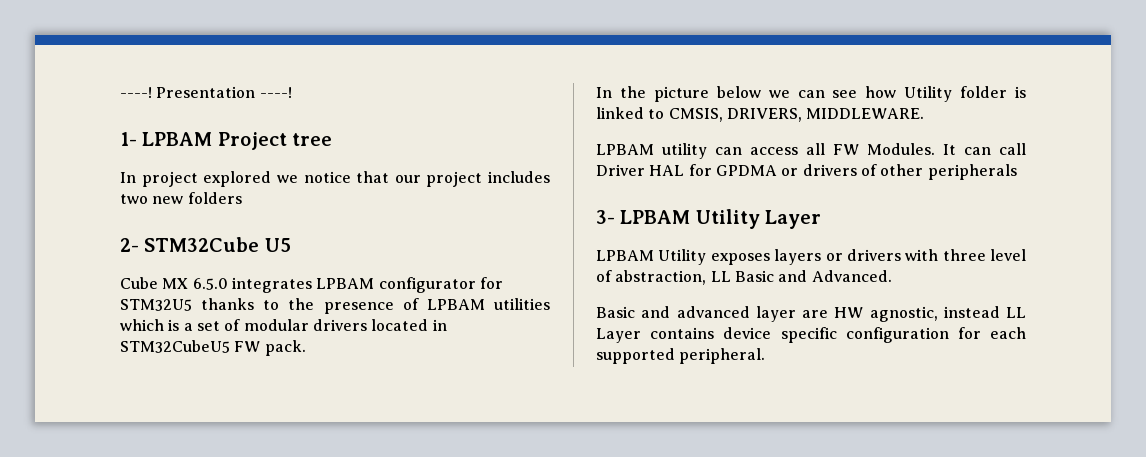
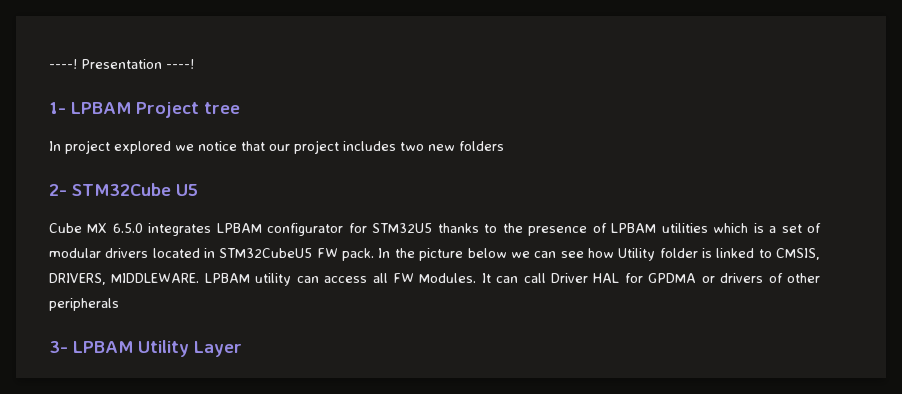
(306, 348) // -> (375, 254) none
(925, 113) // -> (200, 278) none
[596,249,1026,265] [596,270,892,285] [596,306,1026,322] [596,327,1026,343] [596,348,766,364] // LPBAM Utility exposes layers or drivers with three level of abstraction, LL Basic and Advanced. // Basic and advanced layer are HW agnostic, instead LL Layer contains device specific configuration for each supported peripheral. -> (242, 349) none

